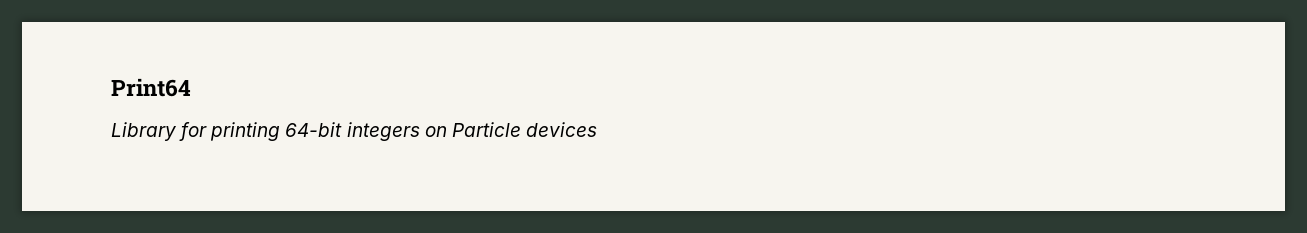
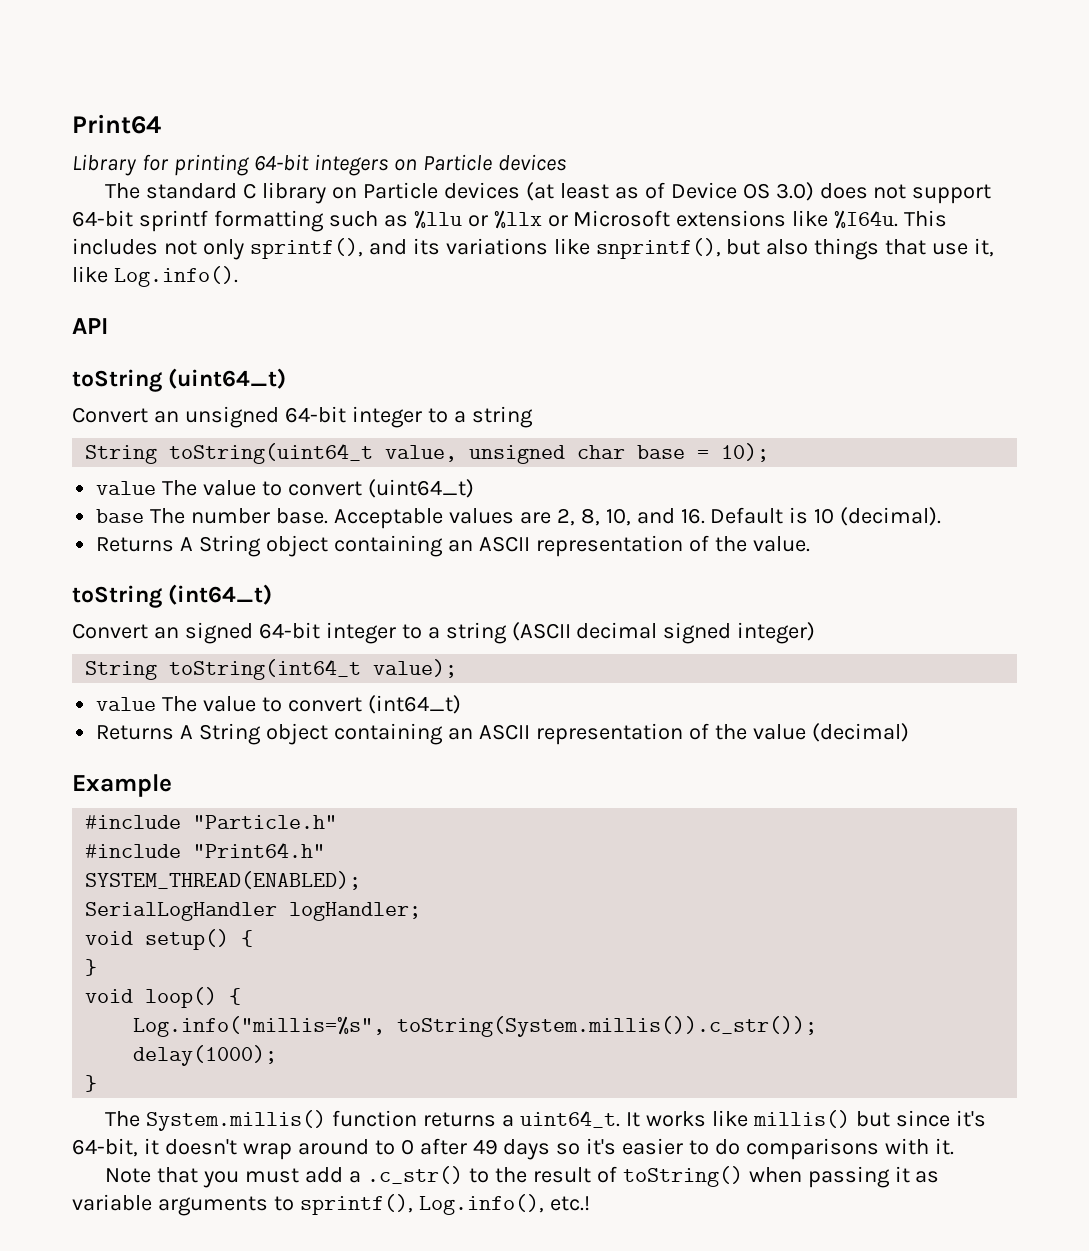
(597, 129) none -> [105,182,992,204] [72,210,948,232] [72,238,995,260] [72,266,238,287] [72,318,108,334] [72,368,287,392] [72,406,533,428] [85,443,770,464] [96,479,474,498] [96,507,942,529] [96,535,810,557] [72,584,273,608] [72,622,816,644] [85,659,458,680] [96,695,461,714] [96,723,909,745] [72,774,172,797] [85,815,338,829] [85,842,326,858] [85,871,362,890] [85,902,422,921] [85,929,254,950] [85,959,98,976] [85,987,242,1008] [133,1016,818,1037] [133,1045,278,1066] [85,1075,98,1092] [105,1110,986,1131] [72,1138,954,1160] [105,1166,940,1188] [72,1194,590,1216] // The standard C library on Particle devices (at least as of Device OS 3.0) does not support 64-bit sprintf formatting such as %llu or %llx or Microsoft extensions like %I64u. This includes not only sprintf(), and its variations like snprintf(), but also things that use it, like Log.info(). // API // toString (uint64_t) // Convert an unsigned 64-bit integer to a string // String toString(uint64_t value, unsigned char base = 10); // value The value to convert (uint64_t) // base The number base. Acceptable values are 2, 8, 10, and 16. Default is 10 (decimal). // Returns A String object containing an ASCII representation of the value. // toString (int64_t) // Convert an signed 64-bit integer to a string (ASCII decimal signed integer) // String toString(int64_t value); // value The value to convert (int64_t) // Returns A String object containing an ASCII representation of the value (decimal) // Example // #include "Particle.h" // #include "Print64.h" // SYSTEM_THREAD(ENABLED); // SerialLogHandler logHandler; // void setup() { // } // void loop() { // Log.info("millis=%s", toString(System.millis()).c_str()); // delay(1000); // } // The System.millis() function returns a uint64_t. It works like millis() but since it's 64-bit, it doesn't wrap around to 0 after 49 days so it's easier to do comparisons with it. // Note that you must add a .c_str() to the result of toString() when passing it as variable arguments to sprintf(), Log.info(), etc.!

